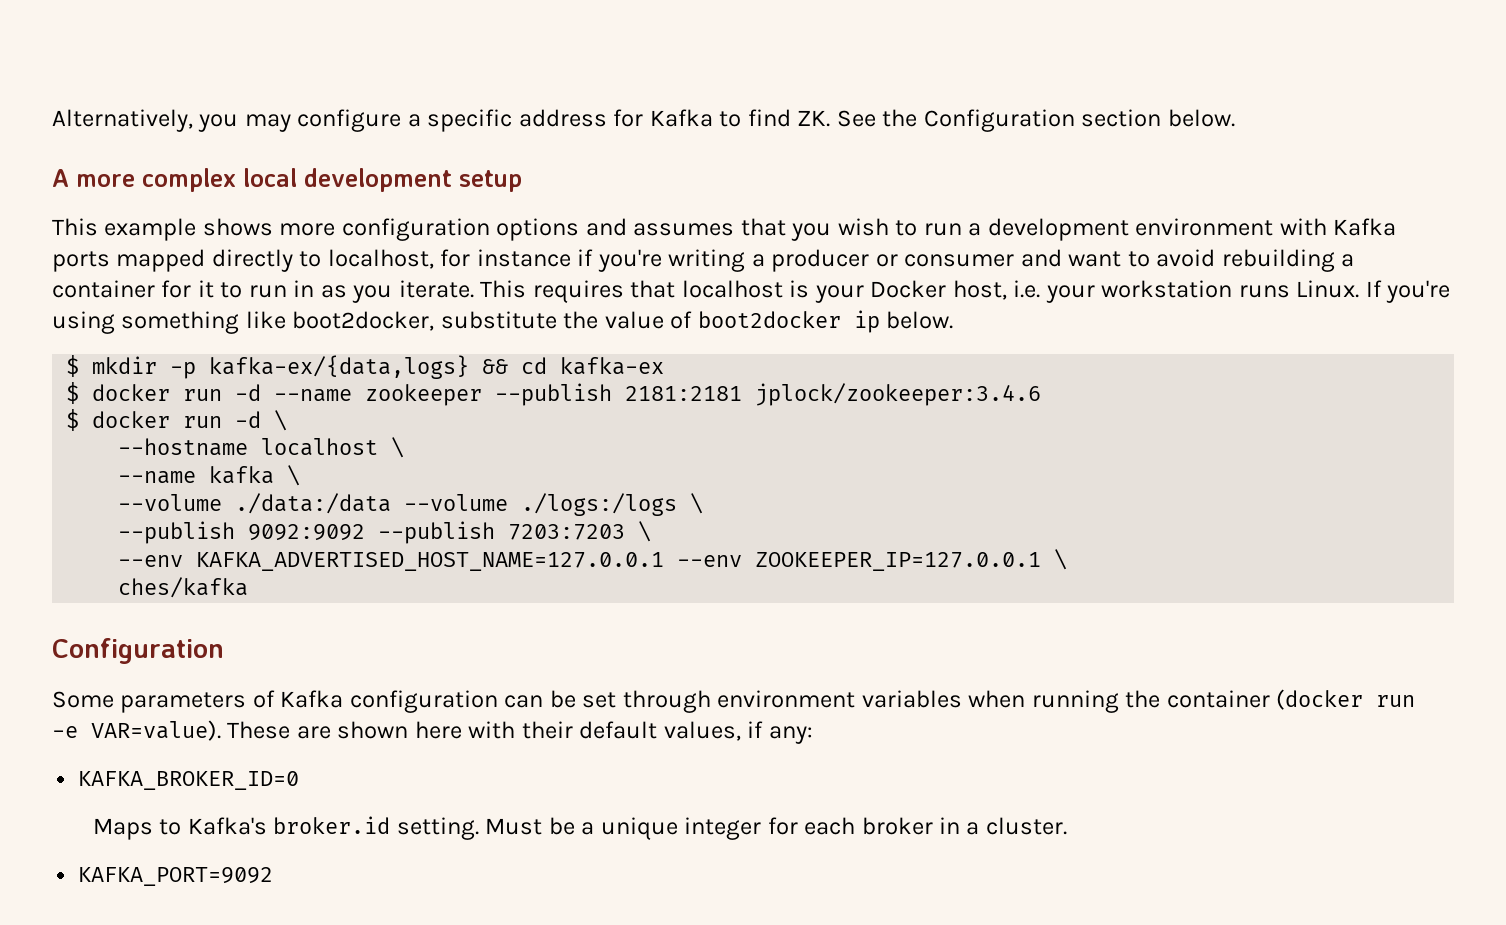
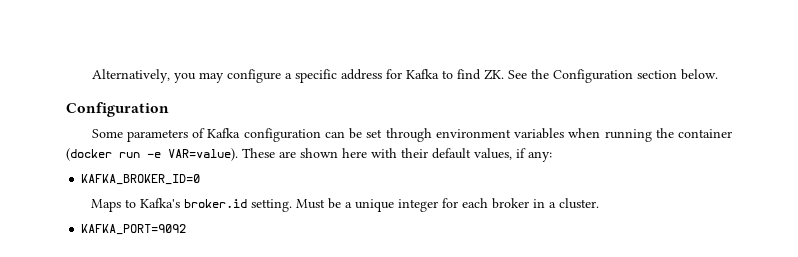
[52,168,522,192] [52,218,1397,241] [52,249,1355,272] [52,280,1451,303] [52,310,954,334] [66,355,665,379] [66,382,1042,406] [66,409,288,431] [118,437,405,458] [118,465,301,486] [118,493,704,516] [118,521,652,544] [118,549,1068,571] [118,577,249,598] // A more complex local development setup // This example shows more configuration options and assumes that you wish to run a development environment with Kafka ports mapped directly to localhost, for instance if you're writing a producer or consumer and want to avoid rebuilding a container for it to run in as you iterate. This requires that localhost is your Docker host, i.e. your workstation runs Linux. If you're using something like boot2docker, substitute the value of boot2docker ip below. // $ mkdir -p kafka-ex/{data,logs} && cd kafka-ex // $ docker run -d --name zookeeper --publish 2181:2181 jplock/zookeeper:3.4.6 // $ docker run -d \ // --hostname localhost \ // --name kafka \ // --volume ./data:/data --volume ./logs:/logs \ // --publish 9092:9092 --publish 7203:7203 \ // --env KAFKA_ADVERTISED_HOST_NAME=127.0.0.1 --env ZOOKEEPER_IP=127.0.0.1 \ // ches/kafka -> (718, 74) none

